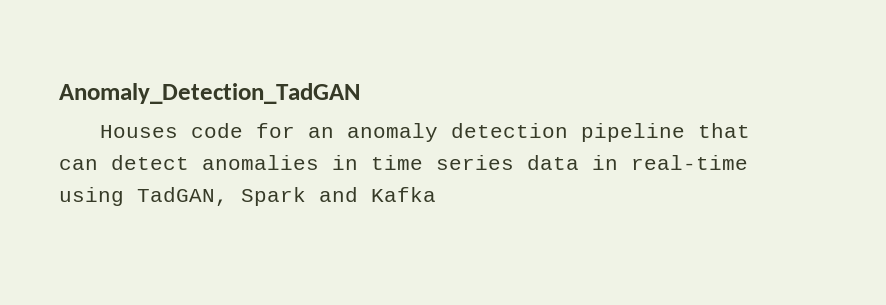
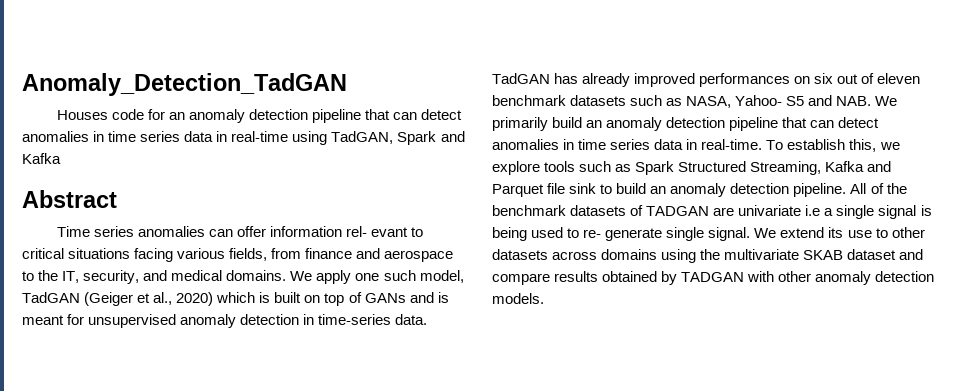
(436, 194) none -> [22,190,117,208] [56,226,424,237] [22,248,454,262] [22,270,464,284] [22,292,449,306] [22,314,428,328] [492,73,921,87] [492,95,898,108] [492,117,880,131] [492,139,900,152] [492,161,892,175] [492,183,907,197] [492,205,932,219] [492,227,925,241] [492,249,924,263] [492,271,935,285] [492,293,544,304] // Abstract // Time series anomalies can offer information rel- evant to critical situations facing various fields, from finance and aerospace to the IT, security, and medical domains. We apply one such model, TadGAN (Geiger et al., 2020) which is built on top of GANs and is meant for unsupervised anomaly detection in time-series data. TadGAN has already improved performances on six out of eleven benchmark datasets such as NASA, Yahoo- S5 and NAB. We primarily build an anomaly detection pipeline that can detect anomalies in time series data in real-time. To establish this, we explore tools such as Spark Structured Streaming, Kafka and Parquet file sink to build an anomaly detection pipeline. All of the benchmark datasets of TADGAN are univariate i.e a single signal is being used to re- generate single signal. We extend its use to other datasets across domains using the multivariate SKAB dataset and compare results obtained by TADGAN with other anomaly detection models.

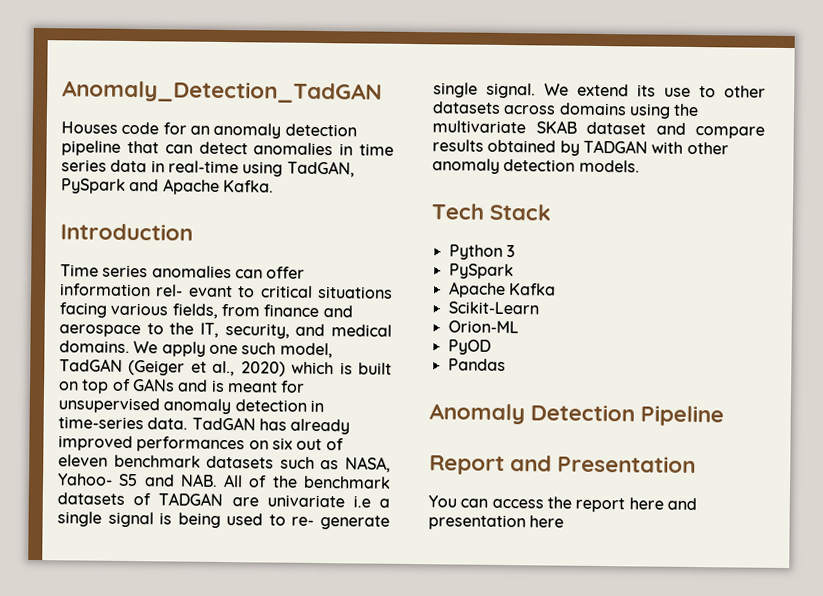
[397,131,465,145] [22,153,61,164] [22,190,117,208] Spark and Kafka // Abstract -> [61,178,274,195] [60,223,193,241] PySpark and Apache Kafka. // Introduction
[875,96,898,106] [492,117,880,131] [492,139,900,152] [492,161,892,175] [492,183,847,197] We primarily build an anomaly detection pipeline that can detect anomalies in time series data in real-time. To establish this, we explore tools such as Spark Structured Streaming, Kafka and Parquet file sink to build an anomaly detection pipeline. -> (218, 480) none
(544, 298) none -> [431,203,553,221] [448,244,515,260] [448,263,514,280] [448,281,556,298] [447,301,539,315] [447,320,519,334] [447,339,491,355] [447,358,506,372] [429,403,725,427] [429,455,697,475] [428,495,697,513] [428,514,565,531] // Tech Stack // Python 3 // PySpark // Apache Kafka // Scikit-Learn // Orion-ML // PyOD // Pandas // Anomaly Detection Pipeline // Report and Presentation // You can access the report here and presentation here

